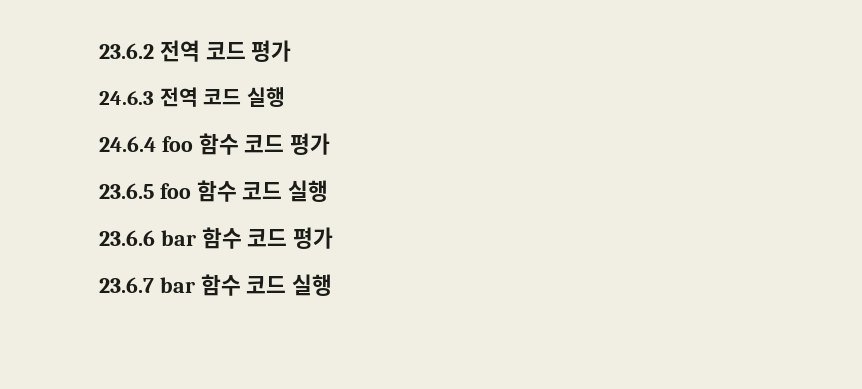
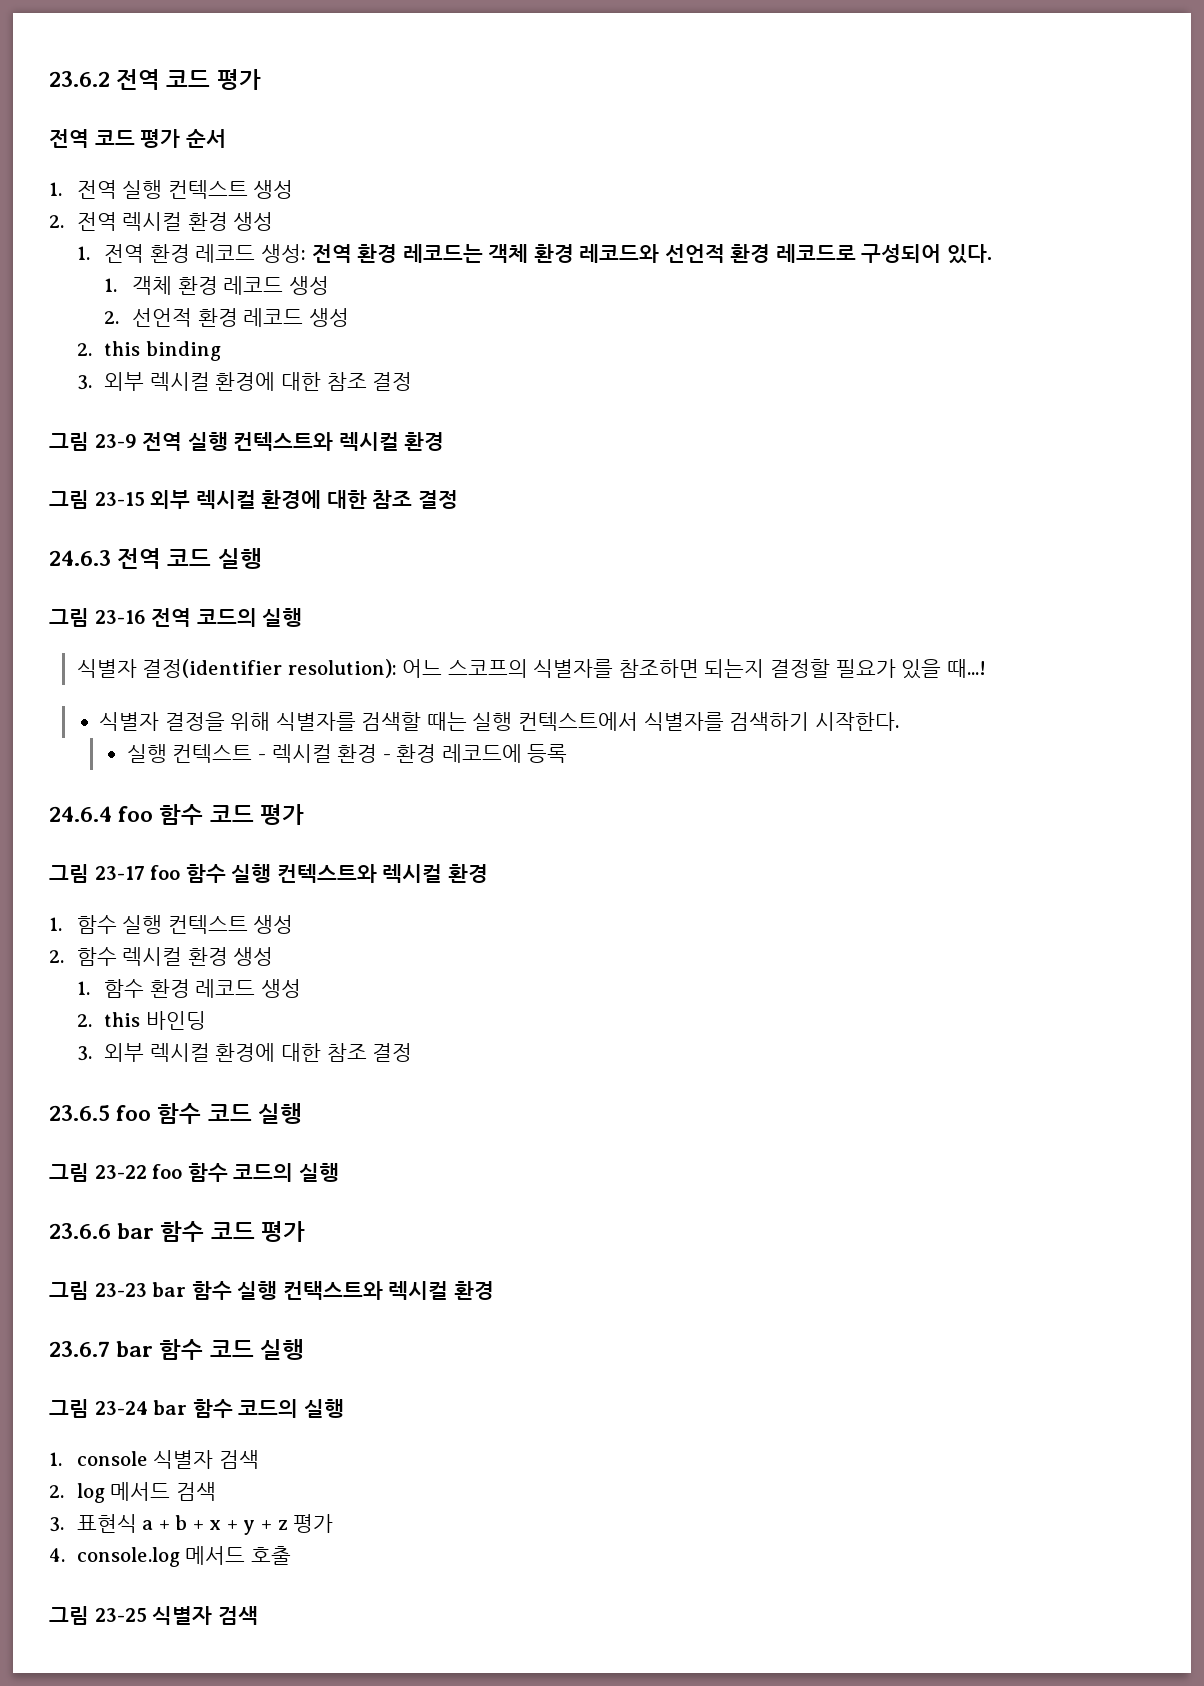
[99,87,285,107] 24.6.3 전역 코드 실행 -> [49,129,226,148] [49,180,294,199] [49,212,274,231] [76,244,992,264] [104,276,329,295] [104,308,349,327] [76,341,221,361] [76,372,413,391] [49,432,445,451] [49,490,458,509] [49,548,262,569] [49,608,303,627] [76,659,986,679] [99,712,899,731] [126,744,568,763] 전역 코드 평가 순서 // 1. 전역 실행 컨텍스트 생성 // 2. 전역 렉시컬 환경 생성 // 1. 전역 환경 레코드 생성: 전역 환경 레코드는 객체 환경 레코드와 선언적 환경 레코드로 구성되어 있다. // 1. 객체 환경 레코드 생성 // 2. 선언적 환경 레코드 생성 // 2. this binding // 3. 외부 렉시컬 환경에 대한 참조 결정 // 그림 23-9 전역 실행 컨텍스트와 렉시컬 환경 // 그림 23-15 외부 렉시컬 환경에 대한 참조 결정 // 24.6.3 전역 코드 실행 // 그림 23-16 전역 코드의 실행 // 식별자 결정(identifier resolution): 어느 스코프의 식별자를 참조하면 되는지 결정할 필요가 있을 때...! // 식별자 결정을 위해 식별자를 검색할 때는 실행 컨텍스트에서 식별자를 검색하기 시작한다. // 실행 컨텍스트 - 렉시컬 환경 - 환경 레코드에 등록
(331, 144) none -> [49,864,488,883] [49,915,294,934] [49,947,274,966] [76,979,301,998] [76,1011,206,1030] [76,1043,413,1062] // 그림 23-17 foo 함수 실행 컨텍스트와 렉시컬 환경 // 1. 함수 실행 컨텍스트 생성 // 2. 함수 렉시컬 환경 생성 // 1. 함수 환경 레코드 생성 // 2. this 바인딩 // 3. 외부 렉시컬 환경에 대한 참조 결정
(329, 191) none -> [49,1163,339,1182] // 그림 23-22 foo 함수 코드의 실행
(334, 238) none -> [49,1281,494,1300] // 그림 23-23 bar 함수 실행 컨택스트와 렉시컬 환경
(333, 285) none -> [49,1399,344,1418] [49,1450,259,1469] [49,1482,216,1503] [49,1514,334,1535] [49,1546,291,1567] [49,1606,258,1625] // 그림 23-24 bar 함수 코드의 실행 // 1. console 식별자 검색 // 2. log 메서드 검색 // 3. 표현식 a + b + x + y + z 평가 // 4. console.log 메서드 호출 // 그림 23-25 식별자 검색

